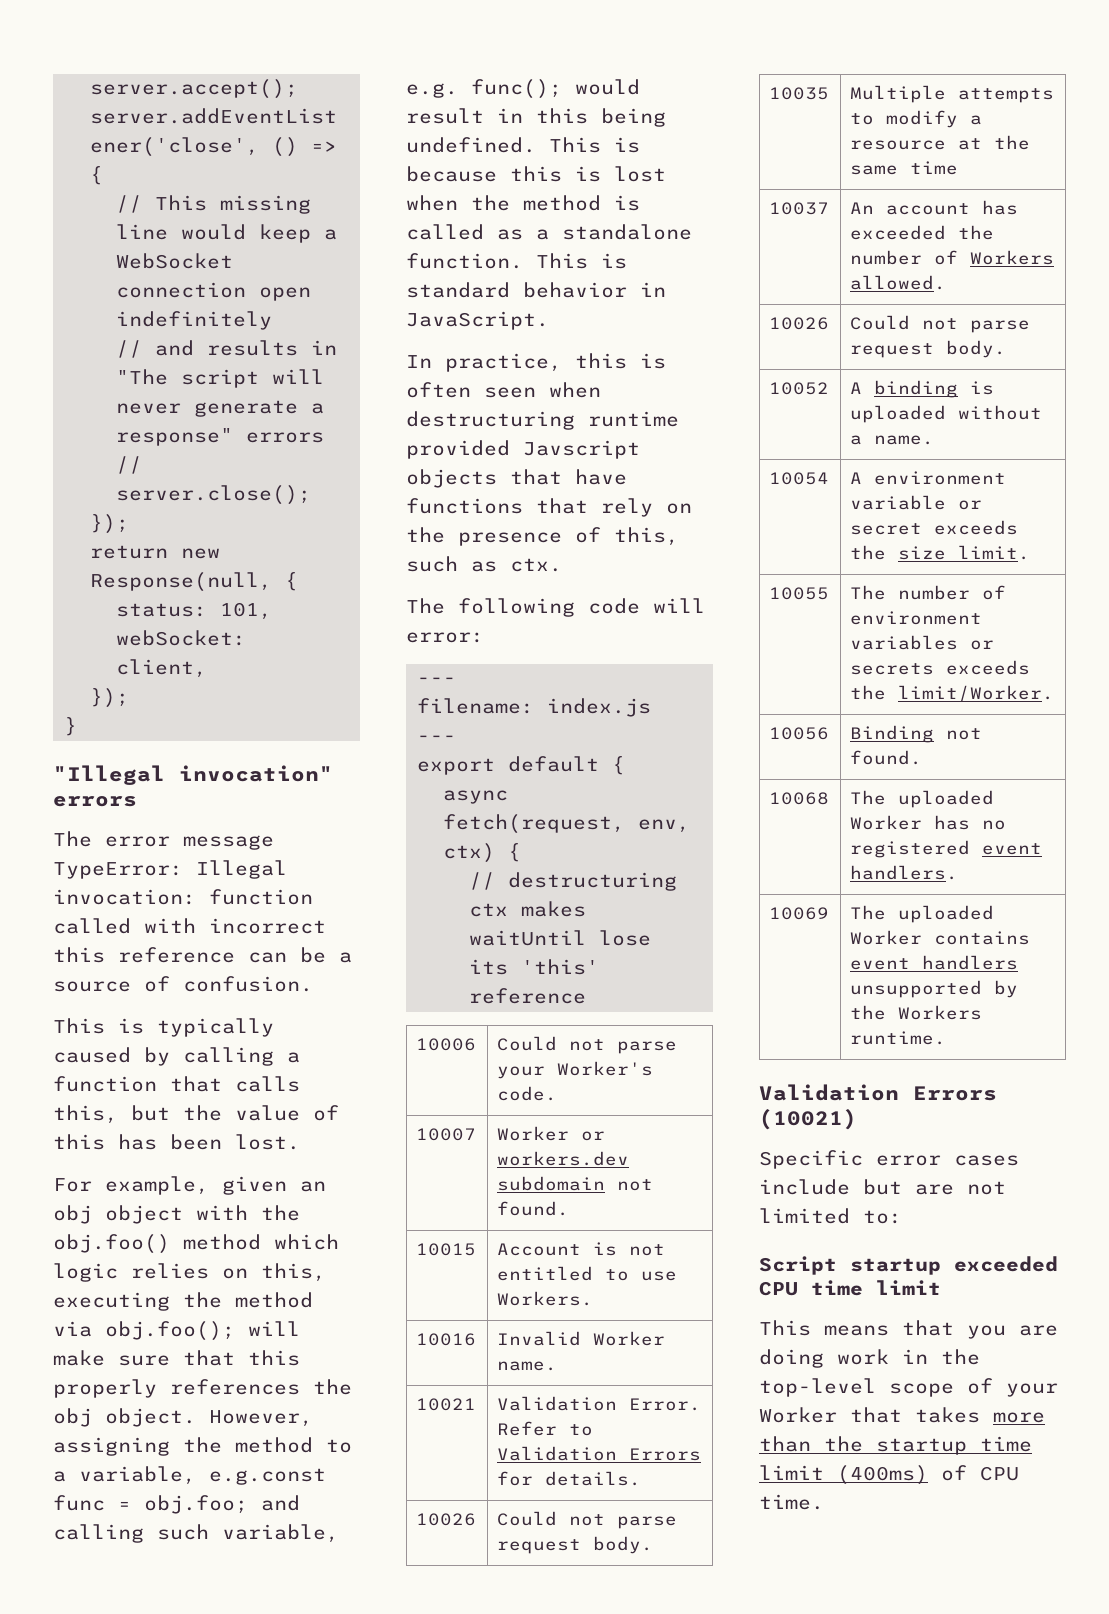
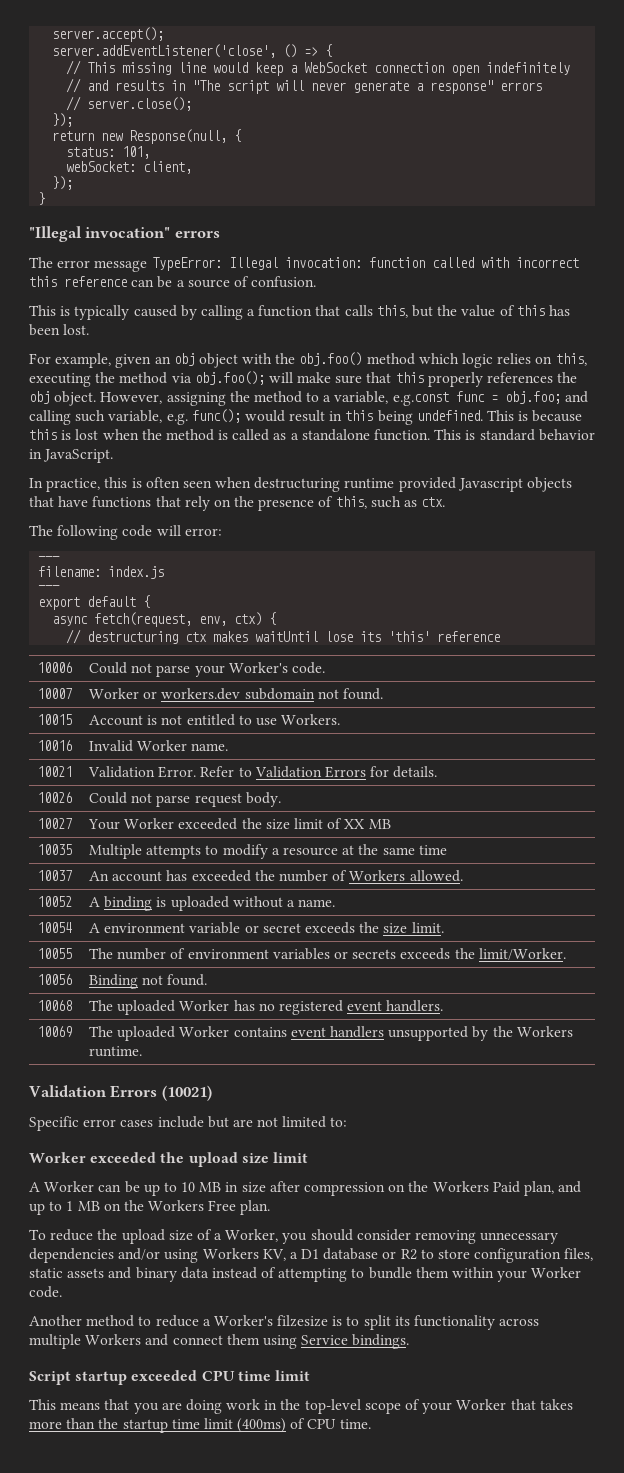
[523,440,640,459] Javscript -> [457,478,523,492] Javascript
(654, 1545) none -> [37,818,73,829] [88,818,391,830] // 10027 | Your Worker exceeded the size limit of XX MB
[769,317,830,330] [850,315,1031,333] [850,340,1007,358] // 10026 | Could not parse request body. -> (463, 876) none
(902, 1217) none -> [29,1152,308,1167] [29,1181,582,1196] [29,1200,271,1215] [29,1229,559,1244] [29,1248,594,1263] [29,1267,582,1282] [29,1286,62,1298] [29,1315,540,1330] [29,1334,410,1349] // Worker exceeded the upload size limit // A Worker can be up to 10 MB in size after compression on the Workers Paid plan, and up to 1 MB on the Workers Free plan. // To reduce the upload size of a Worker, you should consider removing unnecessary dependencies and/or using Workers KV, a D1 database or R2 to store configuration files, static assets and binary data instead of attempting to bundle them within your Worker code. // Another method to reduce a Worker's filzesize is to split its functionality across multiple Workers and connect them using Service bindings.

